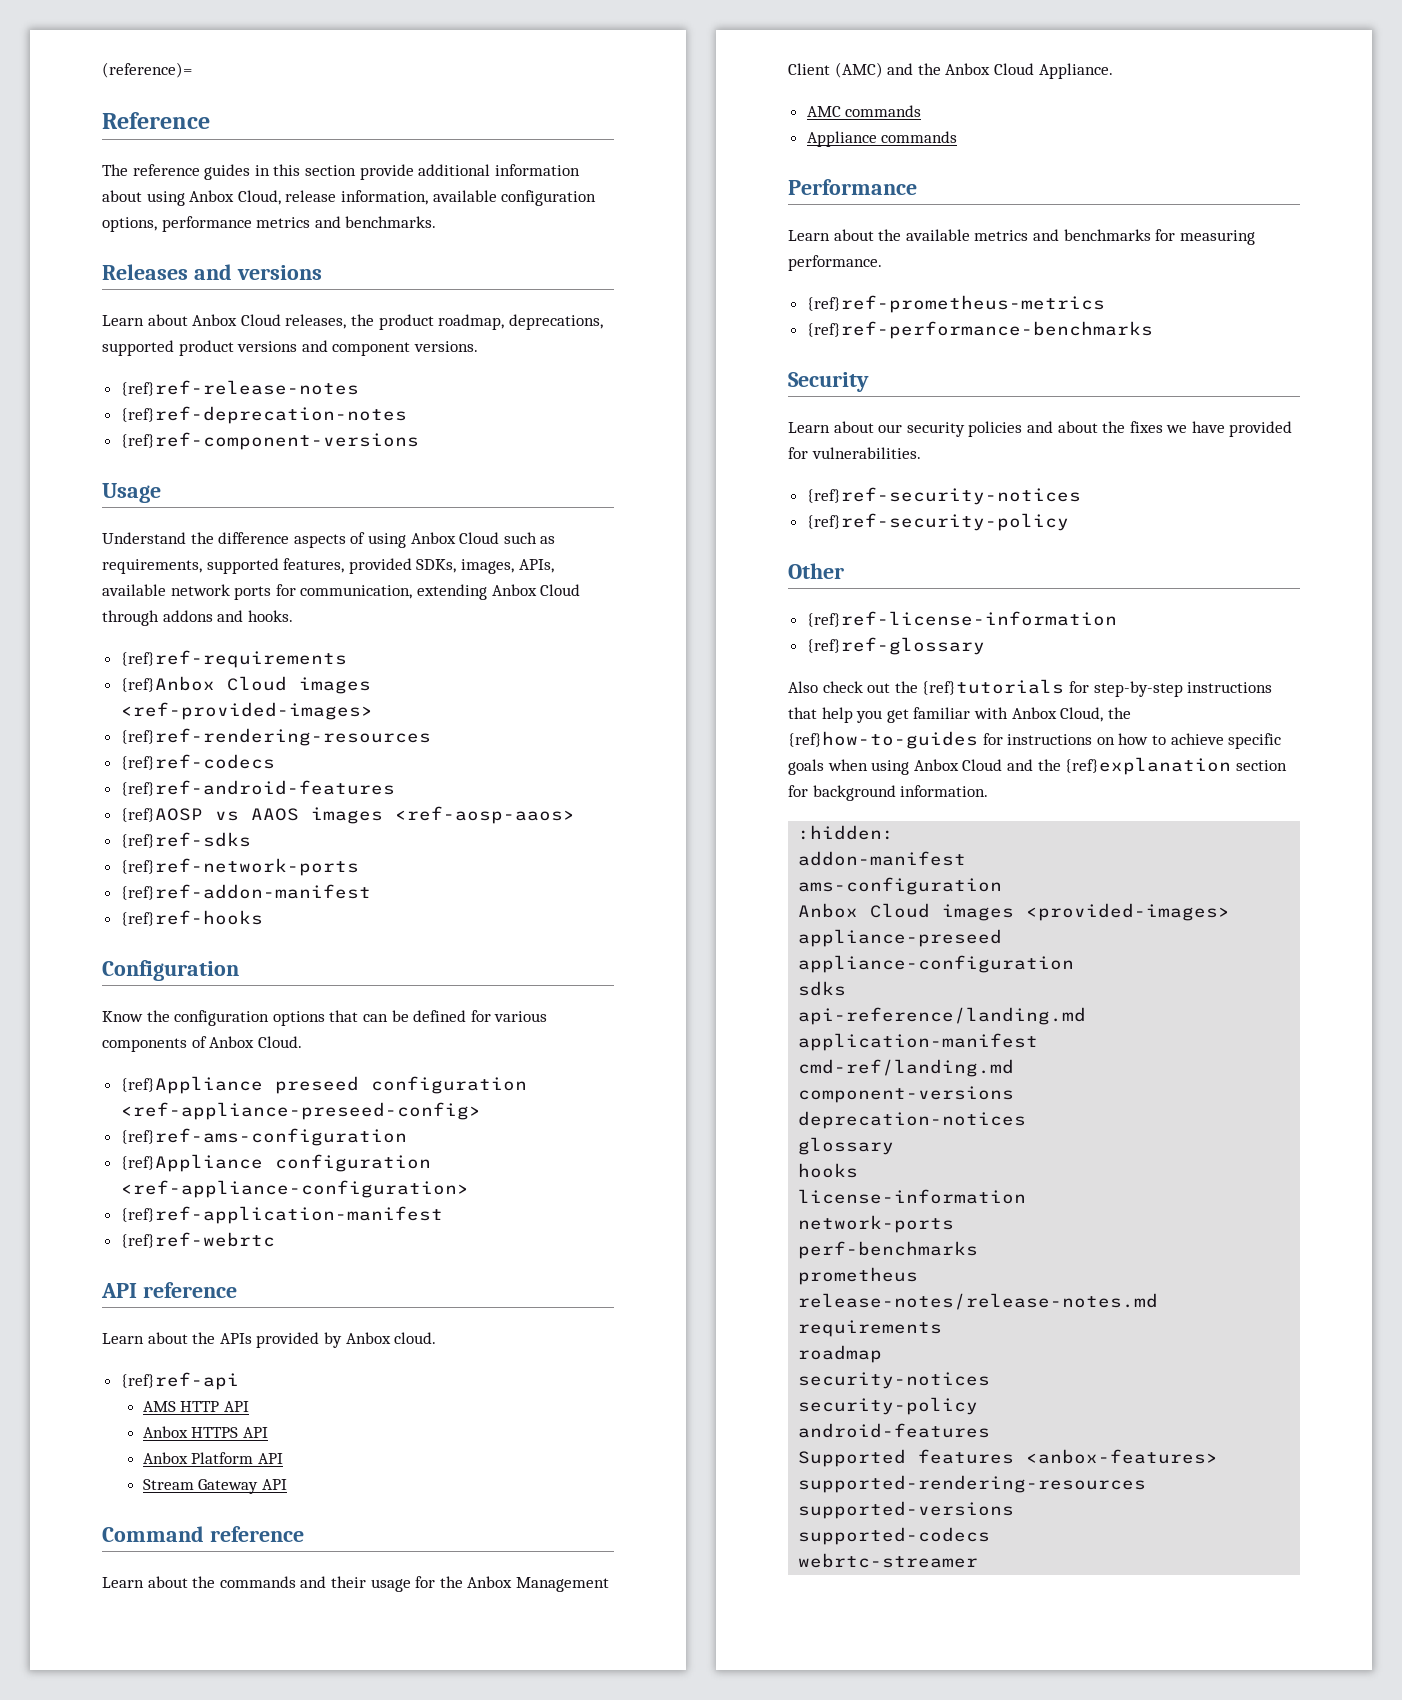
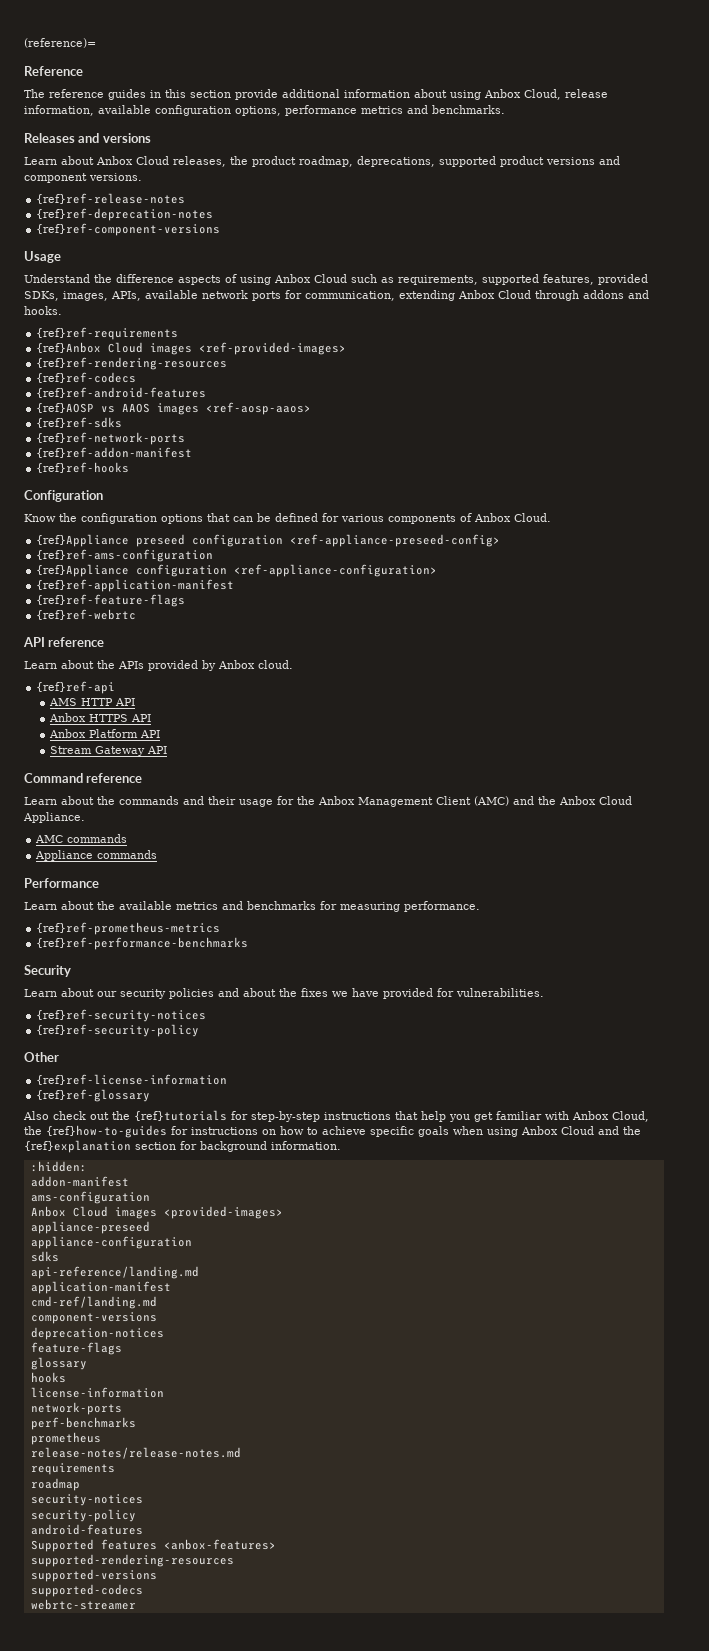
(443, 1215) none -> [36,594,186,607] // {ref}ref-feature-flags
(1027, 1120) none -> [30,1342,122,1355] // feature-flags

